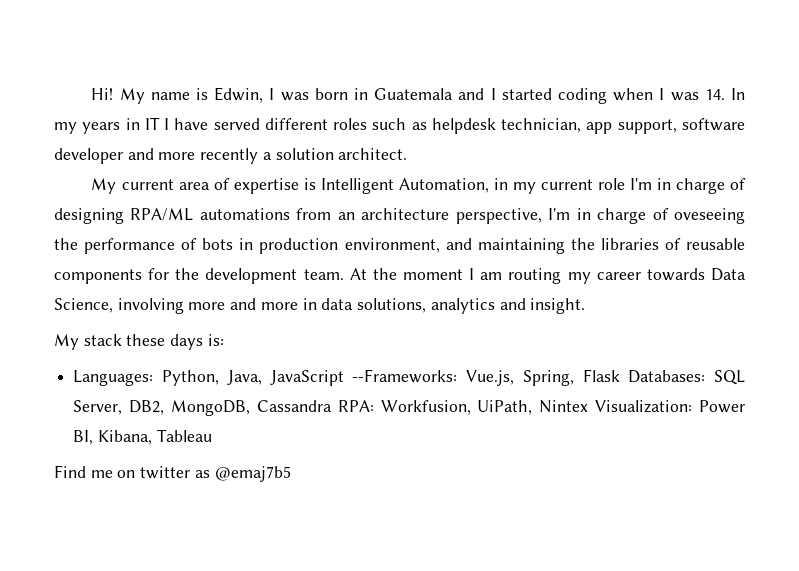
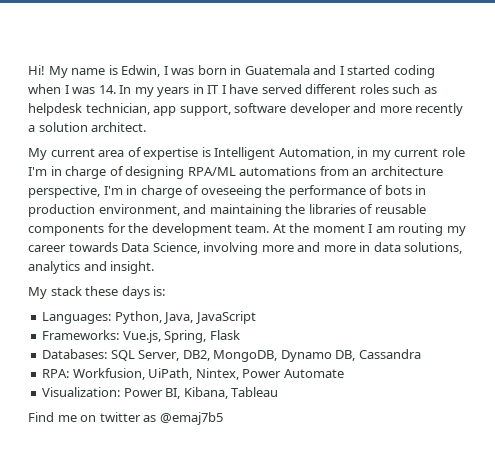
[352,369,458,383] --Frameworks: -> [42,330,120,340] // Frameworks:
(620, 375) none -> (240, 335) //
(250, 408) none -> [280,350,356,362] Dynamo DB,
(332, 406) none -> (421, 354) //
[539,400,589,413] Nintex -> [195,368,344,380] Nintex, Power Automate //

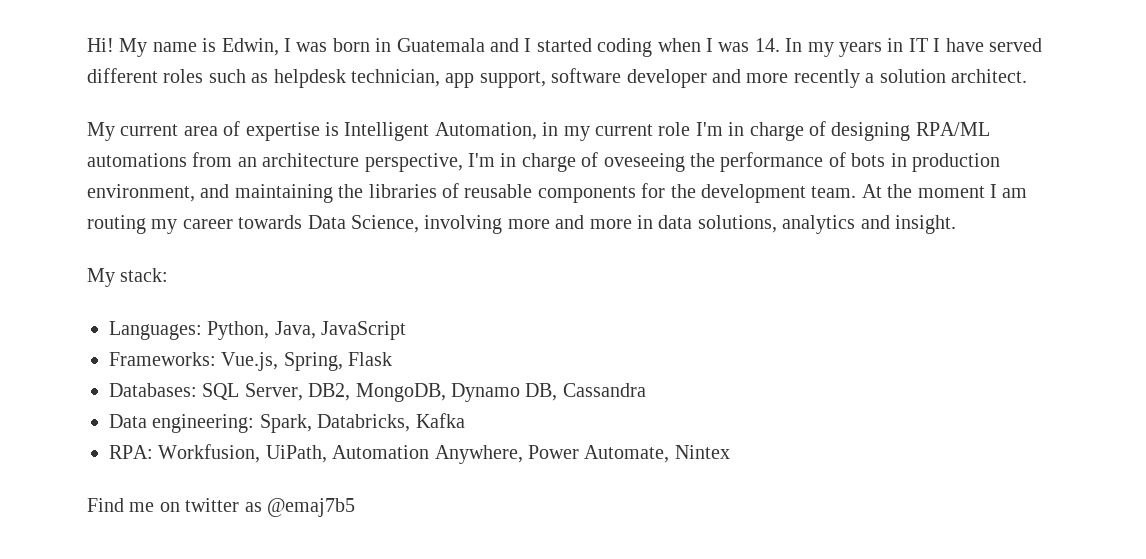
[50,286,166,299] stack these days is: -> [120,268,169,282] stack:
[42,368,344,380] [42,387,279,399] RPA: Workfusion, UiPath, Nintex, Power Automate // Visualization: Power BI, Kibana, Tableau -> [109,413,465,433] [109,444,730,464] Data engineering: Spark, Databricks, Kafka // RPA: Workfusion, UiPath, Automation Anywhere, Power Automate, Nintex

